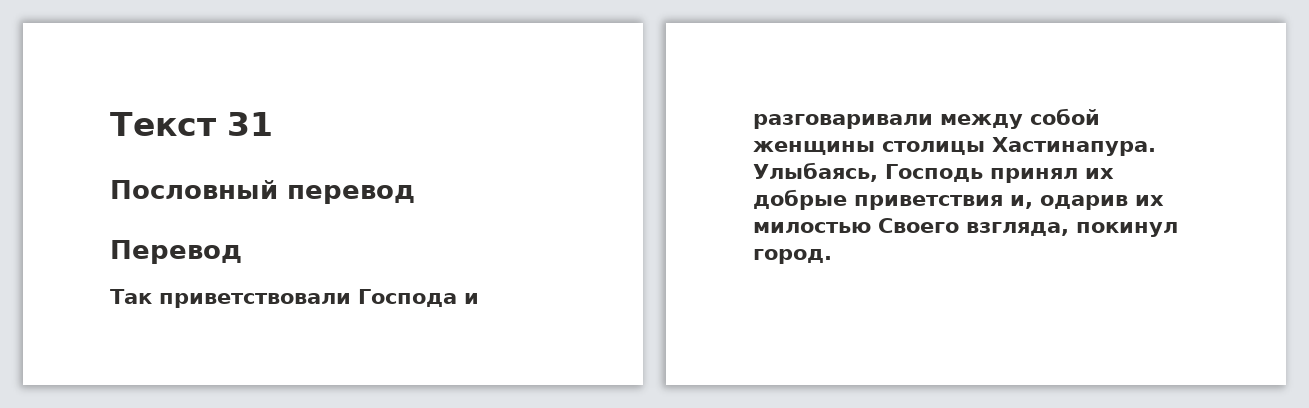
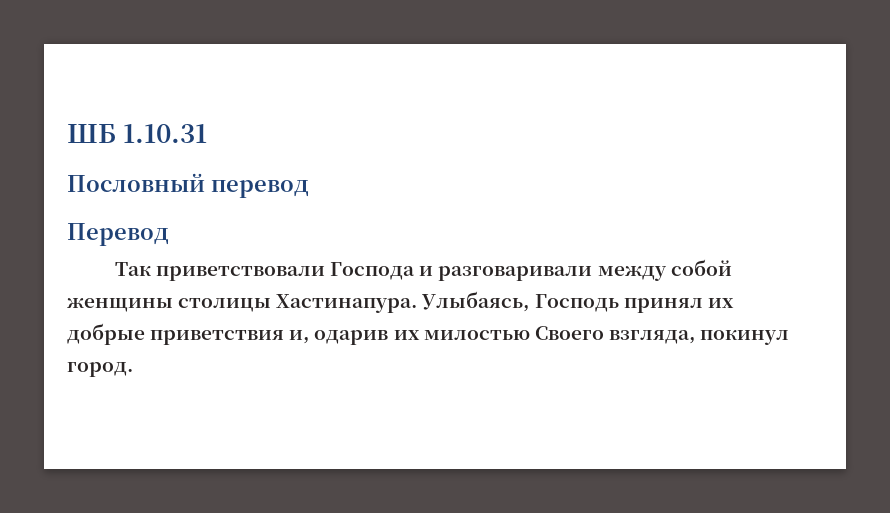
[110,112,273,136] Текст 31 -> [67,124,208,143] ШБ 1.10.31

